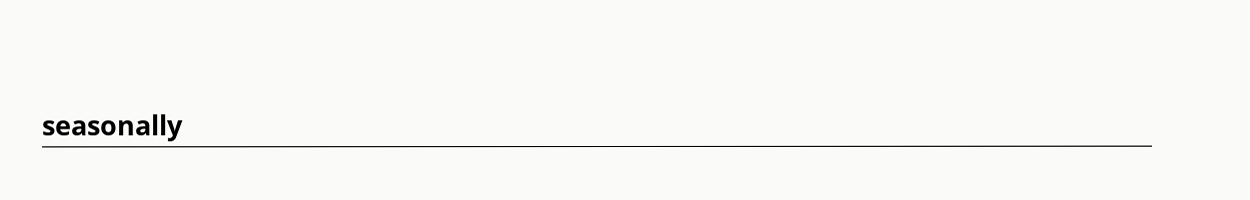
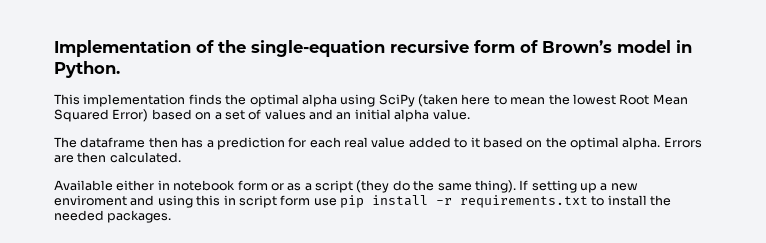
[42,114,184,142] seasonally -> [54,40,692,57] [54,61,120,78] [54,94,688,107] [54,109,470,122] [54,137,702,150] [54,152,181,163] [54,180,638,193] [54,195,672,208] [54,210,172,223] Implementation of the single-equation recursive form of Brown’s model in Python. // This implementation finds the optimal alpha using SciPy (taken here to mean the lowest Root Mean Squared Error) based on a set of values and an initial alpha value. // The dataframe then has a prediction for each real value added to it based on the optimal alpha. Errors are then calculated. // Available either in notebook form or as a script (they do the same thing). If setting up a new enviroment and using this in script form use pip install -r requirements.txt to install the needed packages.

